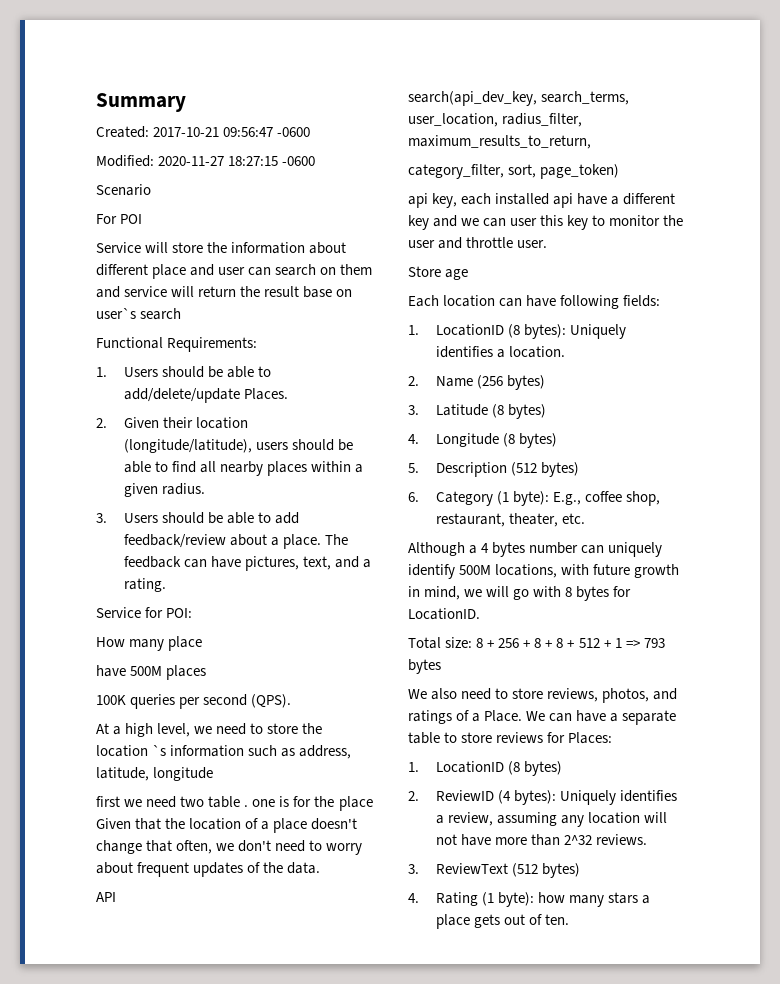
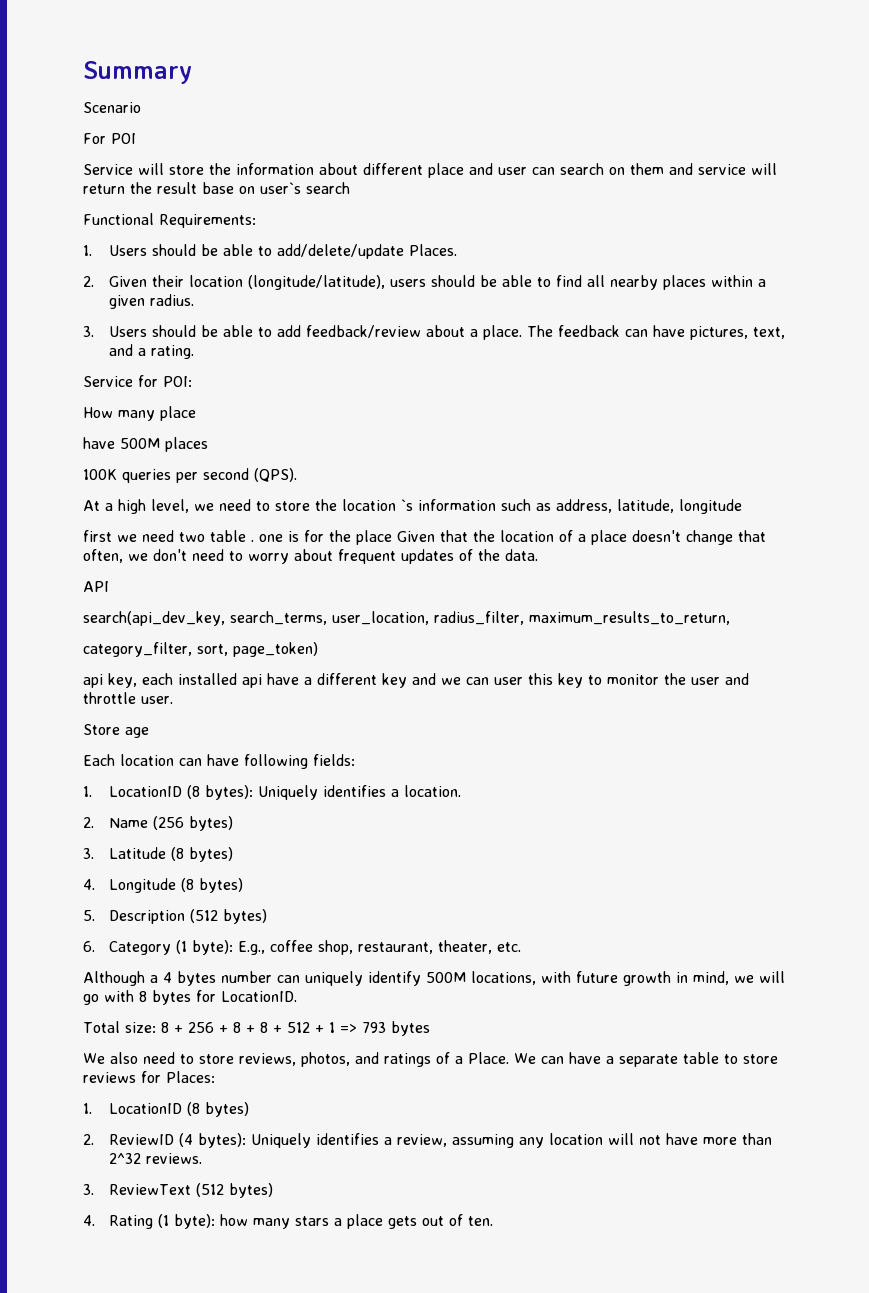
[96,126,311,138] [96,155,316,167] // Created: 2017-10-21 09:56:47 -0600 // Modified: 2020-11-27 18:27:15 -0600 -> (192, 72) none

